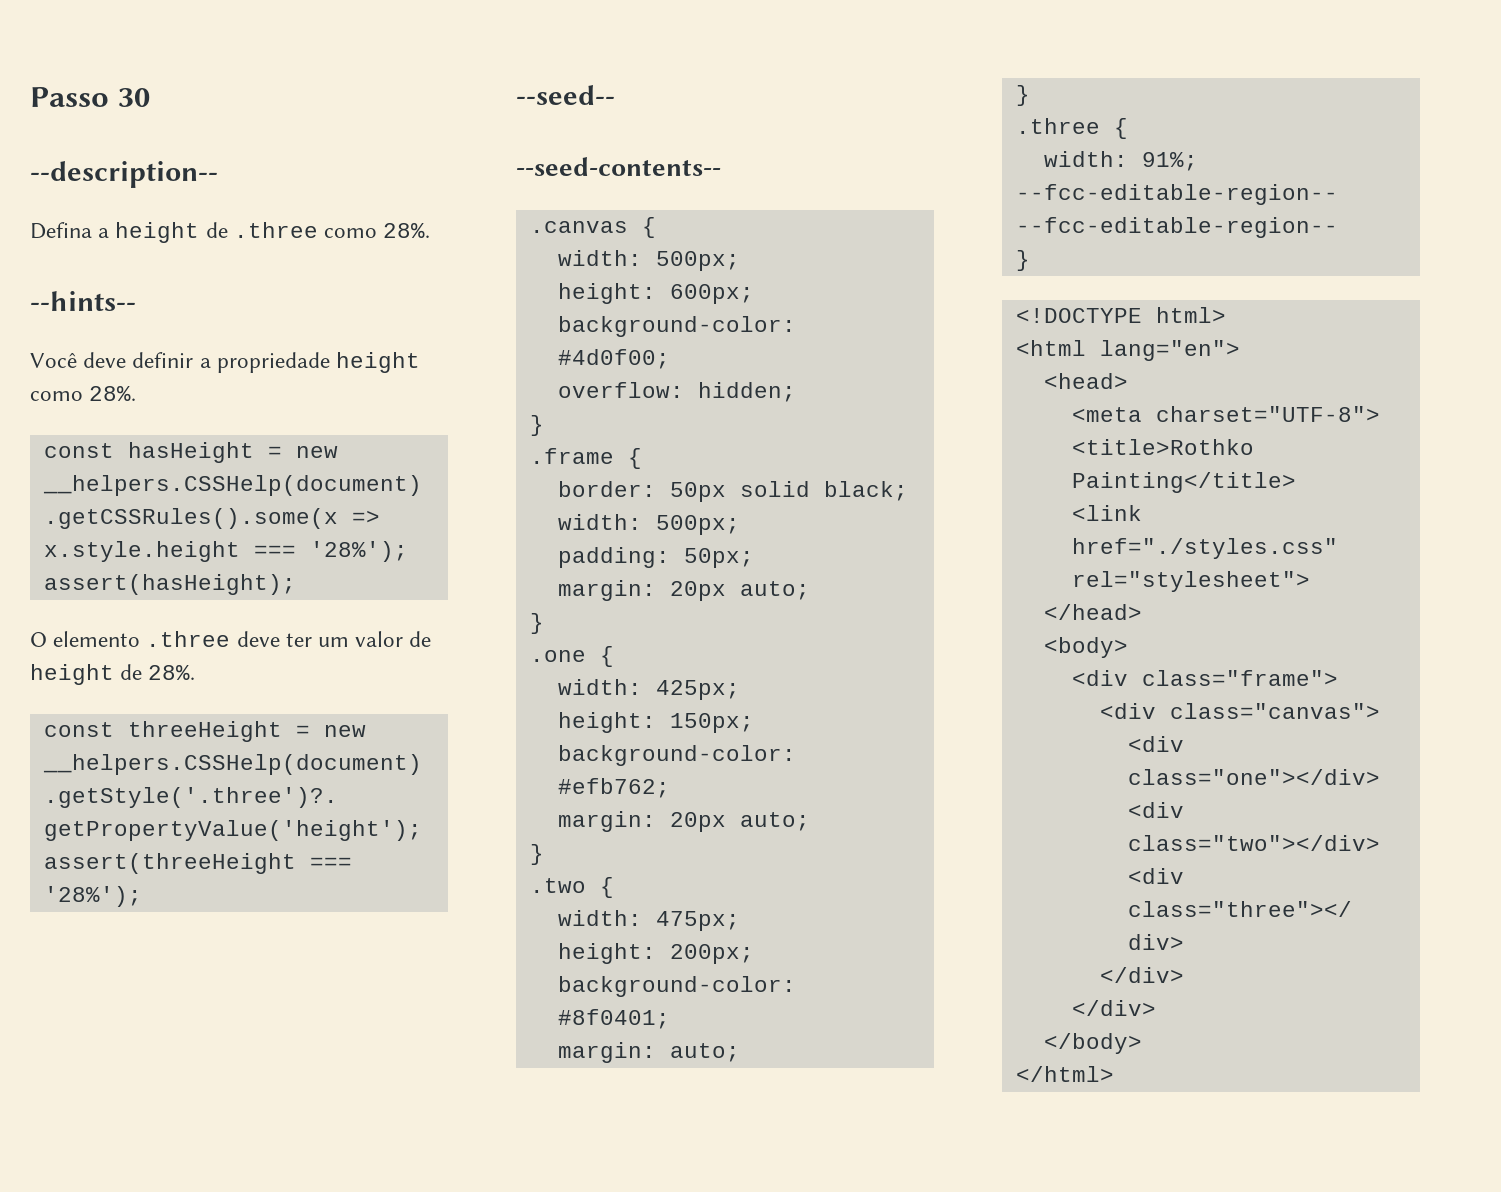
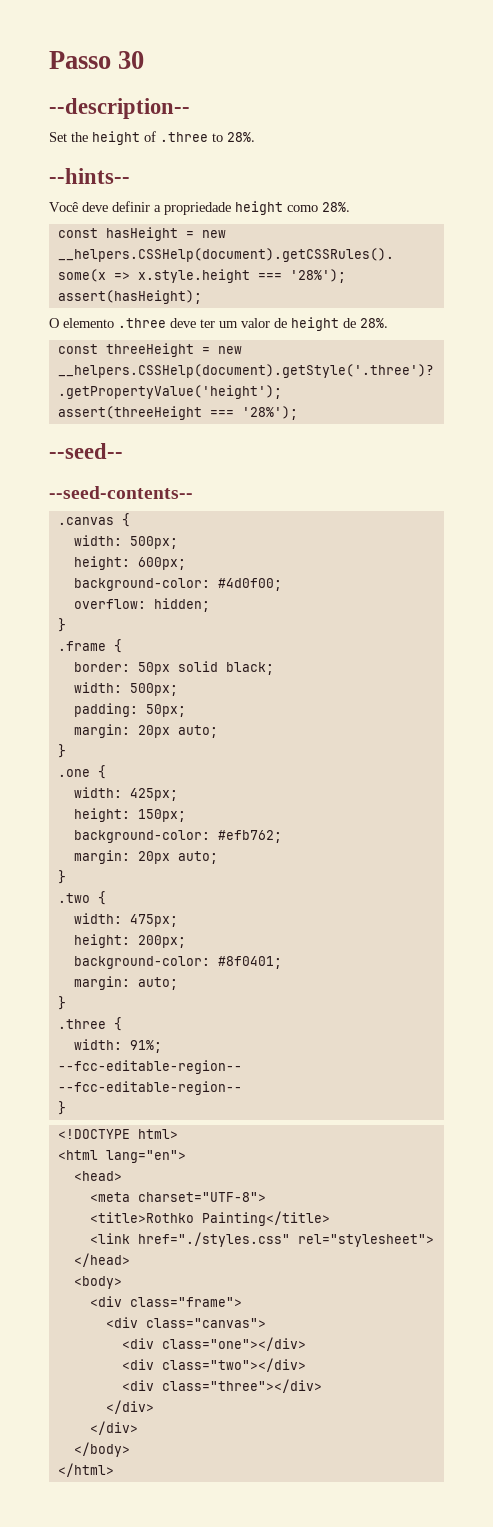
[30,222,378,243] Defina a height de .three como -> [49,131,223,145] Set the height of .three to

